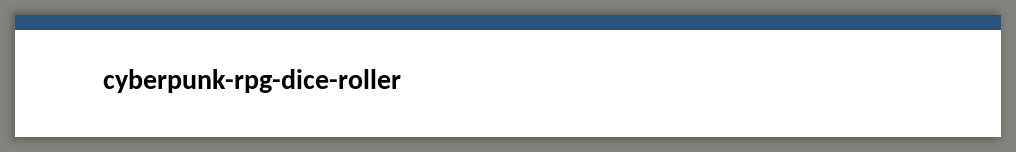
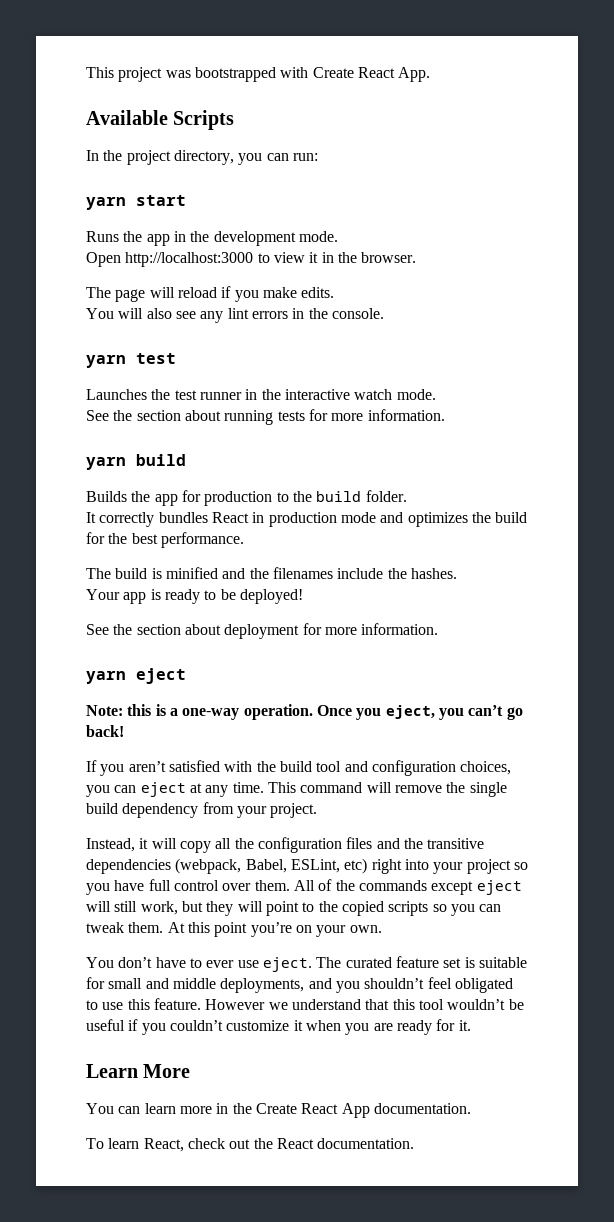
[103,69,401,93] cyberpunk-rpg-dice-roller -> [86,67,431,82] [86,110,235,130] [86,150,318,165] [86,195,186,210] [86,231,338,246] [86,252,417,267] [86,286,335,302] [86,308,384,323] [86,353,176,368] [86,389,436,400] [86,409,445,425] [86,454,186,470] [86,490,407,506] [86,512,528,527] [86,532,244,548] [86,567,457,579] [86,589,303,604] [86,623,439,639] [86,668,186,684] [86,704,523,720] [86,725,124,737] [86,760,512,776] [86,782,507,797] [86,802,318,818] [86,837,485,853] [86,858,528,874] [86,879,522,895] [86,901,502,916] [86,922,382,937] [86,956,527,972] [86,977,513,993] [86,998,524,1010] [86,1019,471,1035] [86,1064,191,1078] [86,1103,471,1118] [86,1138,415,1152] This project was bootstrapped with Create React App. // Available Scripts // In the project directory, you can run: // yarn start // Runs the app in the development mode. // Open http://localhost:3000 to view it in the browser. // The page will reload if you make edits. // You will also see any lint errors in the console. // yarn test // Launches the test runner in the interactive watch mode. // See the section about running tests for more information. // yarn build // Builds the app for production to the build folder. // It correctly bundles React in production mode and optimizes the build for the best performance. // The build is minified and the filenames include the hashes. // Your app is ready to be deployed! // See the section about deployment for more information. // yarn eject // Note: this is a one-way operation. Once you eject, you can’t go back! // If you aren’t satisfied with the build tool and configuration choices, you can eject at any time. This command will remove the single build dependency from your project. // Instead, it will copy all the configuration files and the transitive dependencies (webpack, Babel, ESLint, etc) right into your project so you have full control over them. All of the commands except eject will still work, but they will point to the copied scripts so you can tweak them. At this point you’re on your own. // You don’t have to ever use eject. The curated feature set is suitable for small and middle deployments, and you shouldn’t feel obligated to use this feature. However we understand that this tool wouldn’t be useful if you couldn’t customize it when you are ready for it. // Learn More // You can learn more in the Create React App documentation. // To learn React, check out the React documentation.

